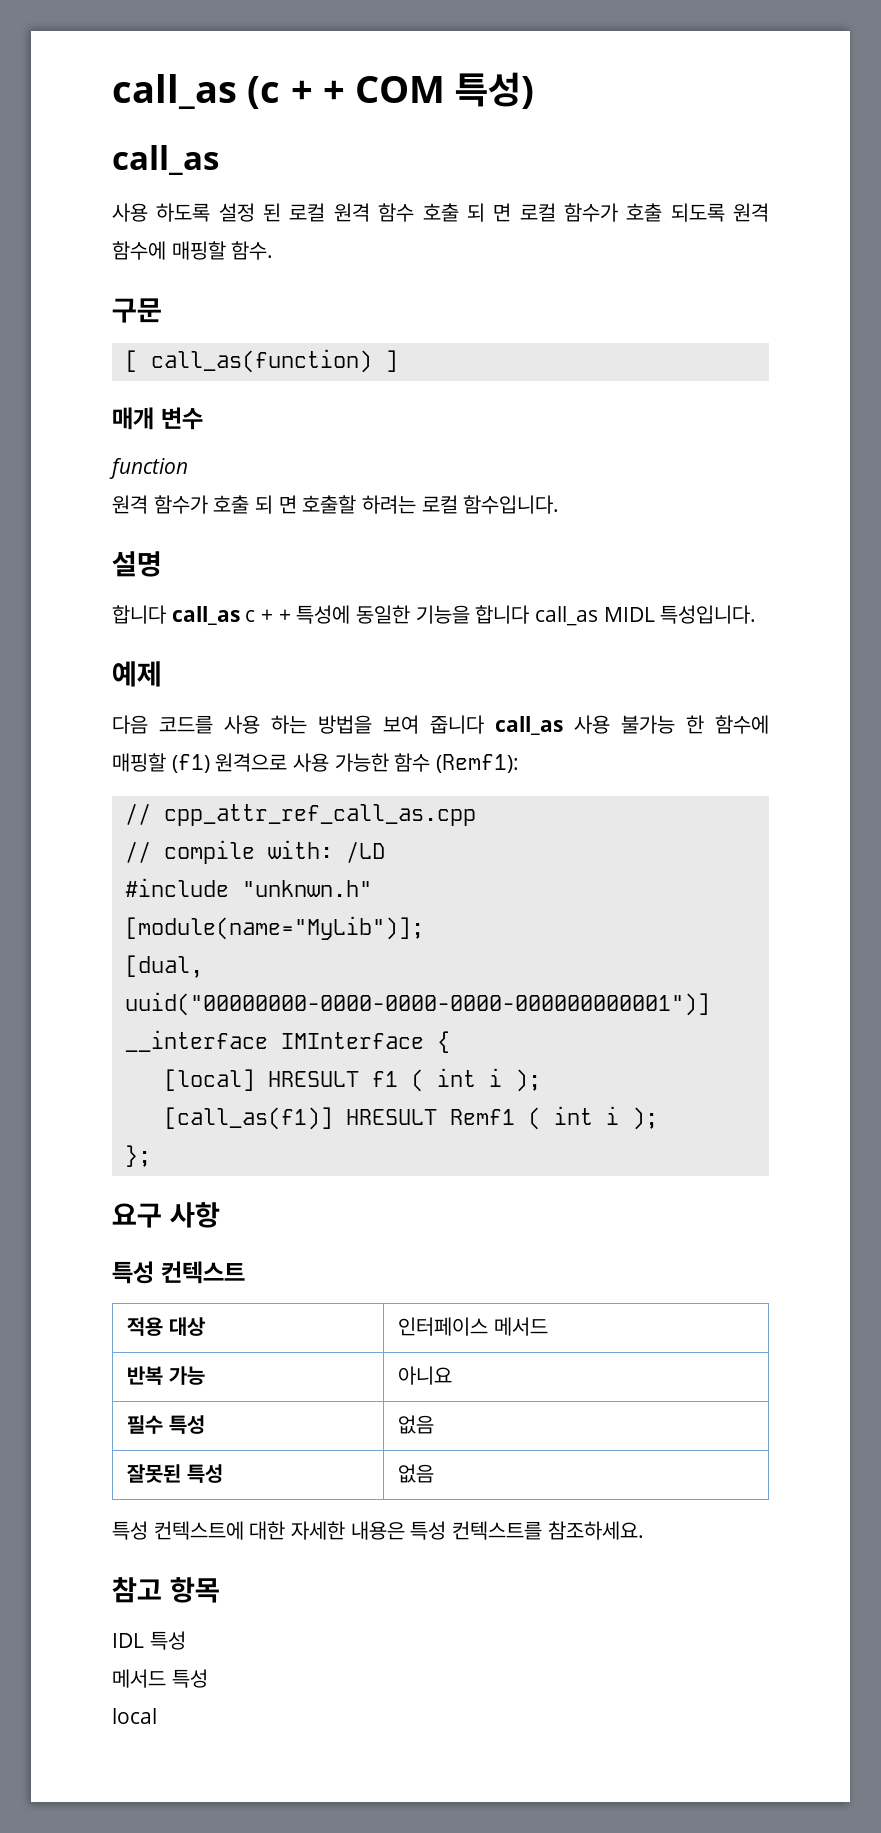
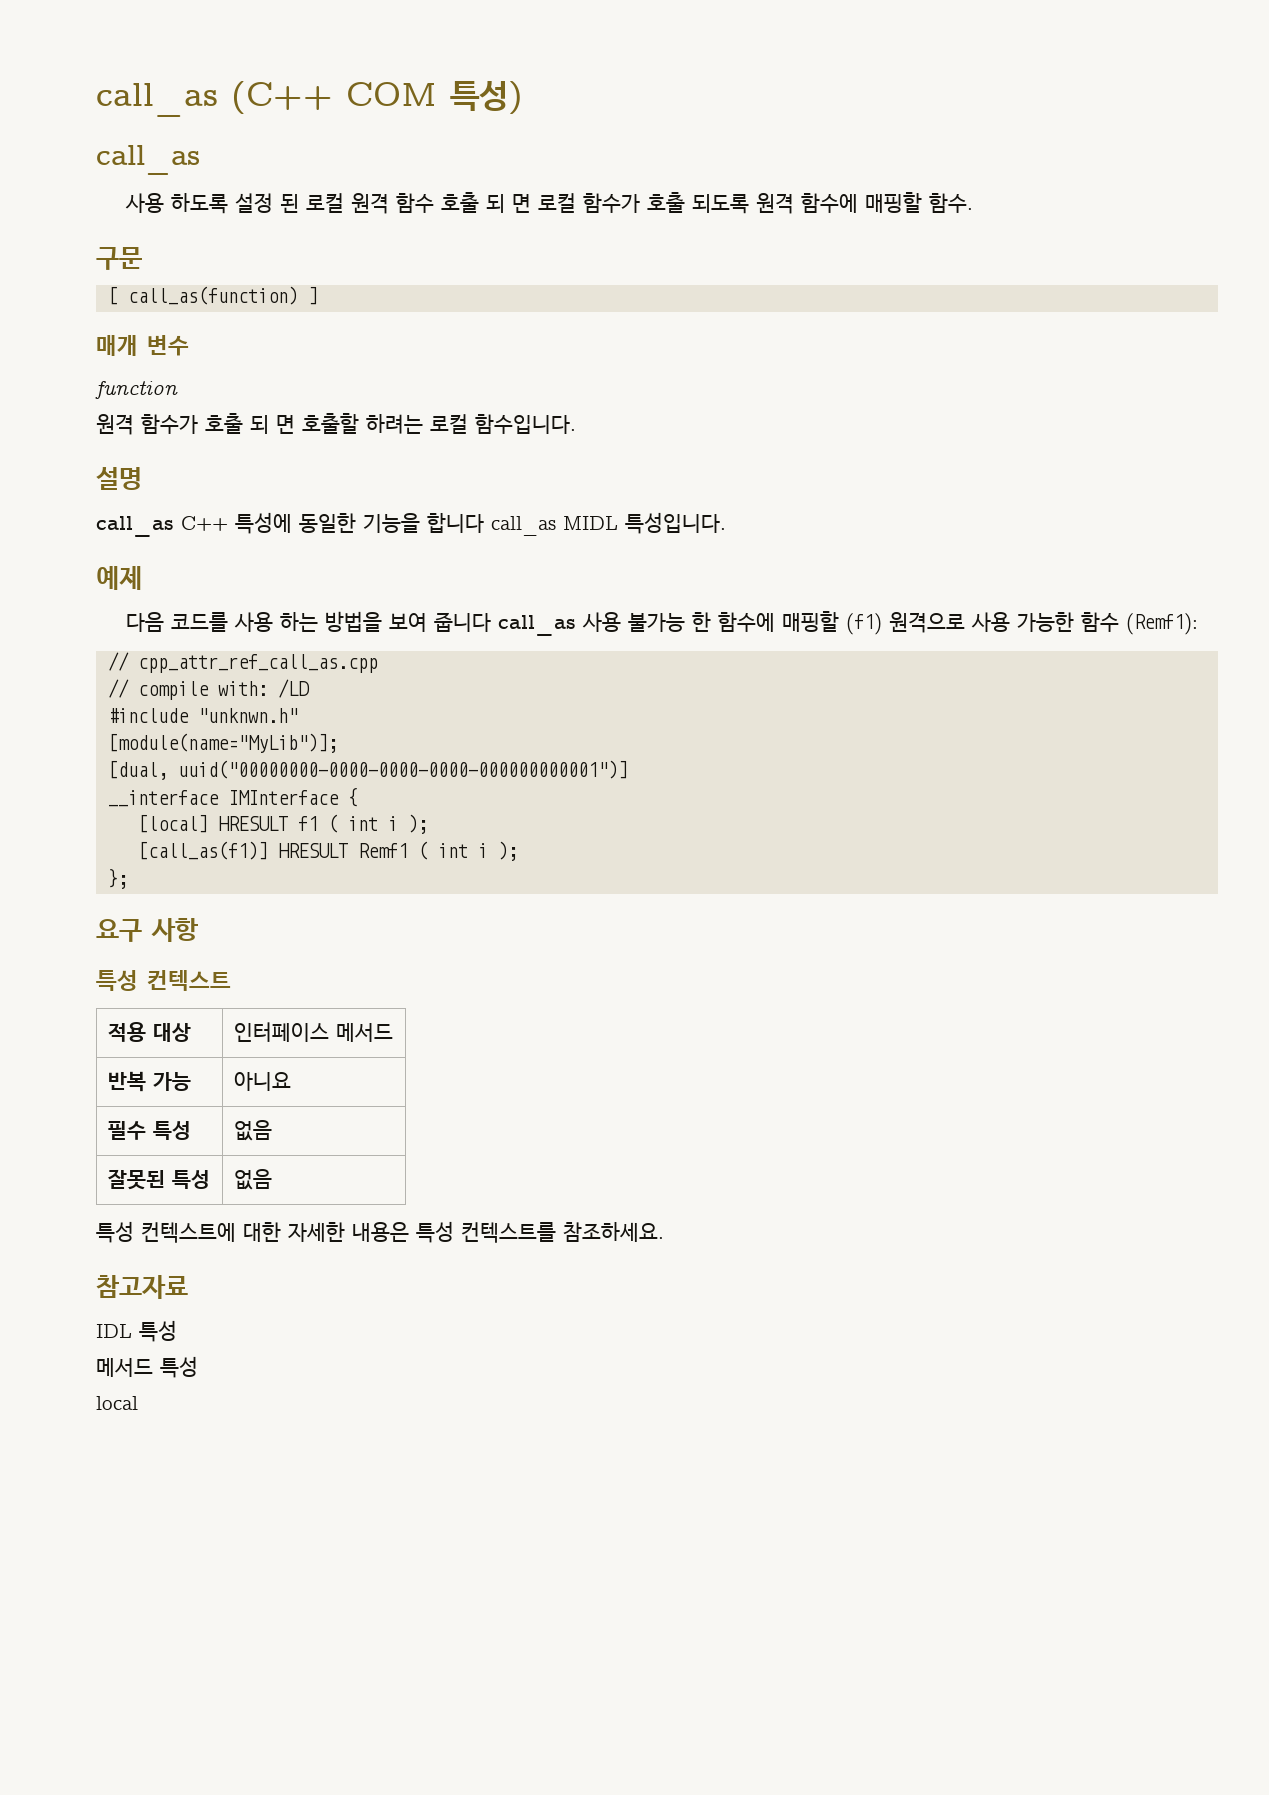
[112,74,345,109] call_as (c + + -> [96,81,333,117] call_as (C++
[112,605,291,625] 합니다 call_as c + + -> [96,516,228,537] call_as C++
[112,1577,220,1603] 참고 항목 -> [96,1275,188,1299] 참고자료

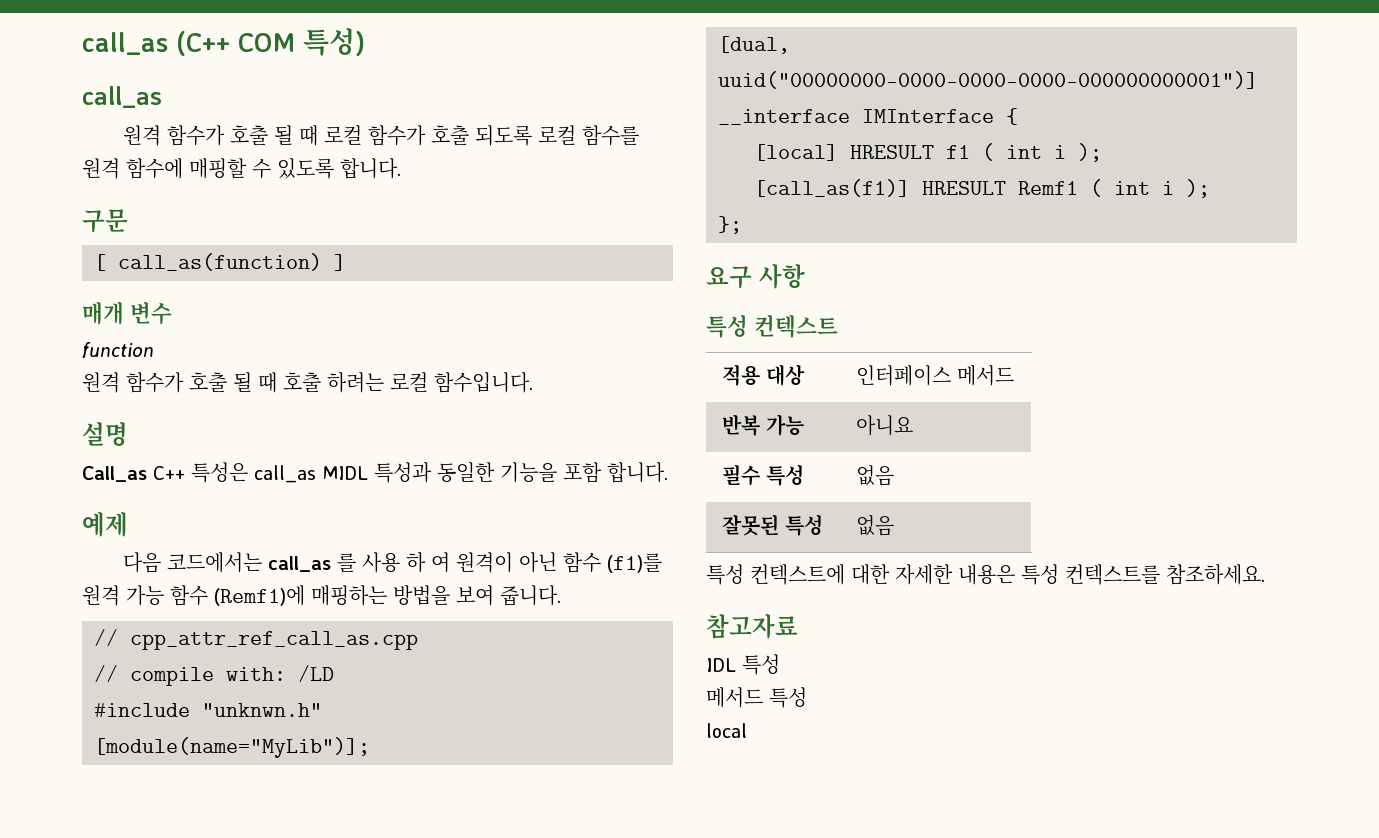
[125,192,532,214] 사용 하도록 설정 된 로컬 원격 함수 호출 되 면 -> [122,125,318,146] 원격 함수가 호출 될 때
(750, 204) none -> [537,125,639,146] 로컬 함수를
[929,193,974,213] 함수. -> [252,158,401,179] 수 있도록 합니다.
[250,413,359,434] 되 면 호출할 -> [233,372,321,393] 될 때 호출
[96,512,726,537] [96,566,142,590] [126,611,1199,636] call_as C++ 특성에 동일한 기능을 합니다 call_as MIDL 특성입니다. // 예제 // 다음 코드를 사용 하는 방법을 보여 줍니다 call_as 사용 불가능 한 함수에 매핑할 (f1) 원격으로 사용 가능한 함수 (Remf1): -> [82,462,668,483] [82,512,128,537] [122,552,662,573] [82,585,561,606] Call_as C++ 특성은 call_as MIDL 특성과 동일한 기능을 포함 합니다. // 예제 // 다음 코드에서는 call_as 를 사용 하 여 원격이 아닌 함수 (f1)를 원격 가능 함수 (Remf1)에 매핑하는 방법을 보여 줍니다.

